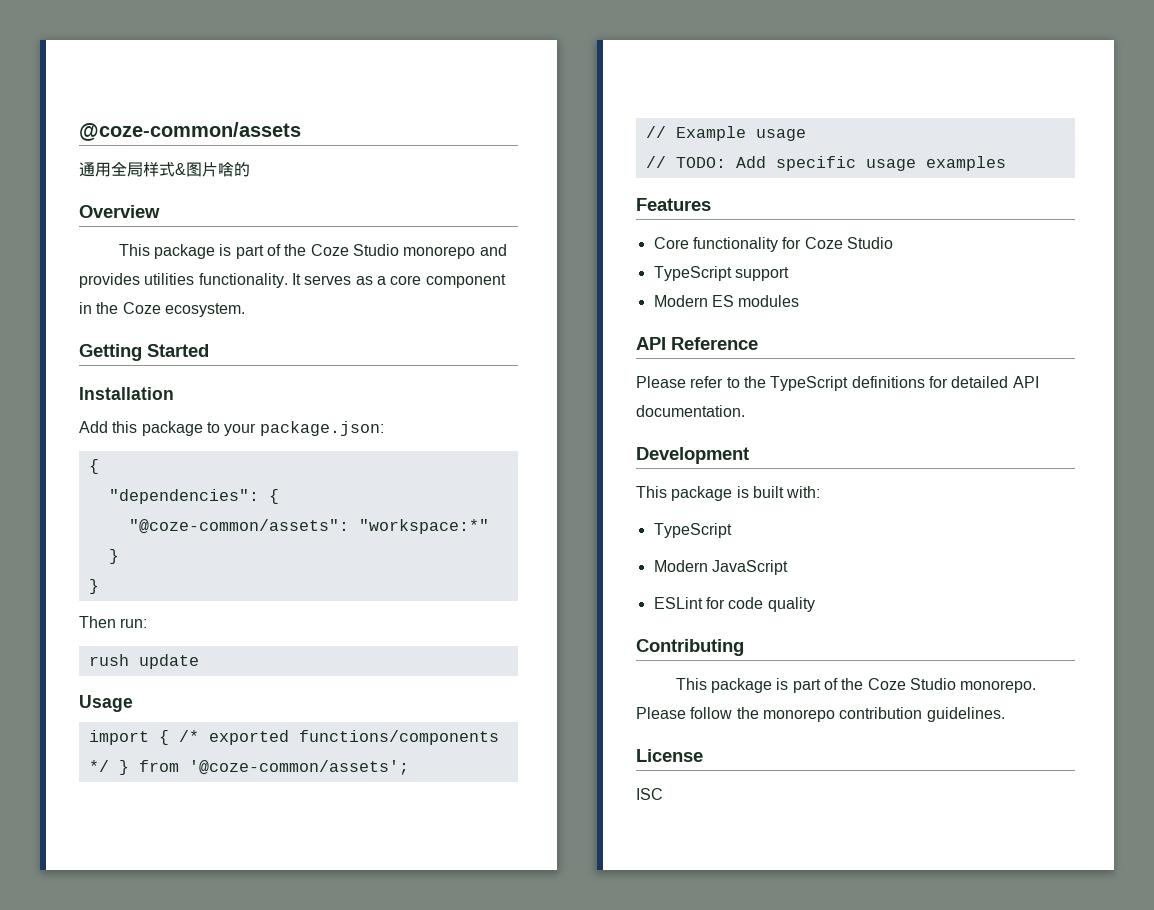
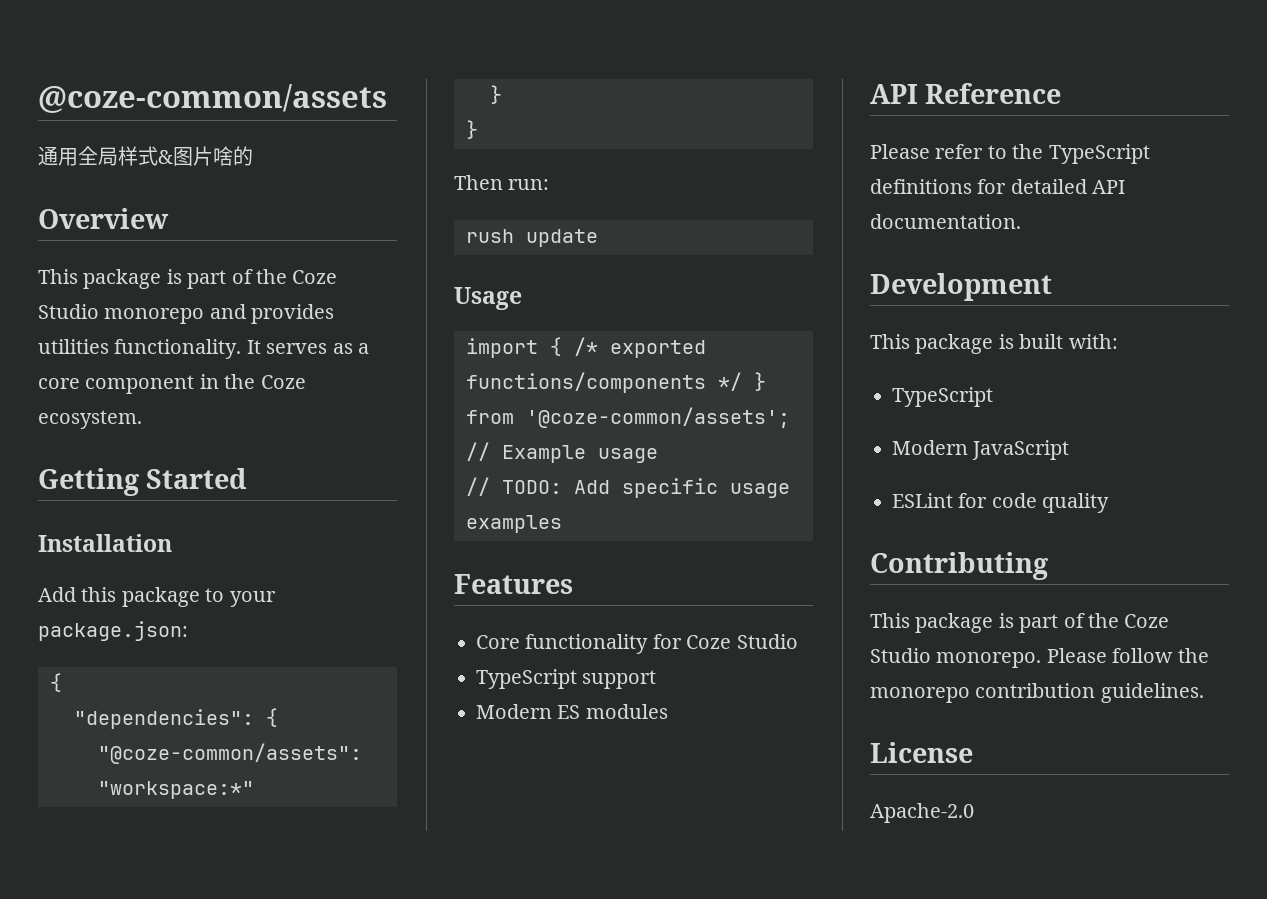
[636,788,663,800] ISC -> [870,803,974,823] Apache-2.0

